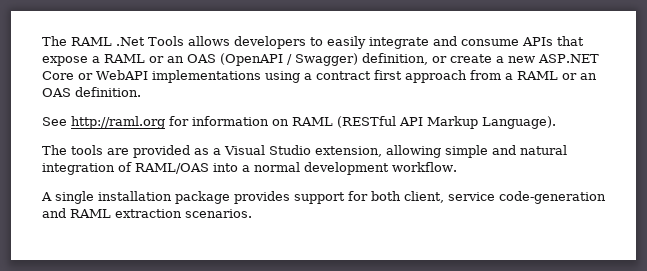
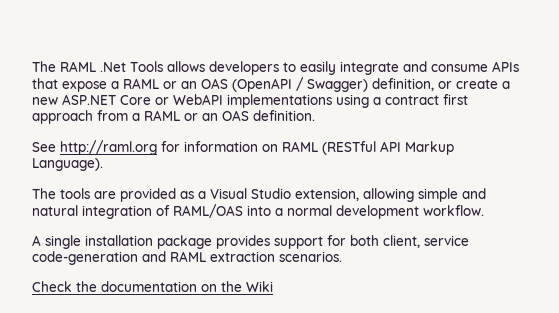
(252, 213) none -> [32,281,273,292] // Check the documentation on the Wiki

